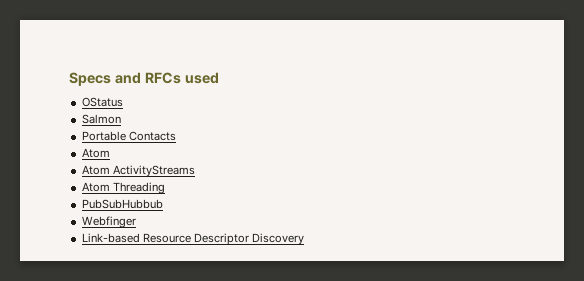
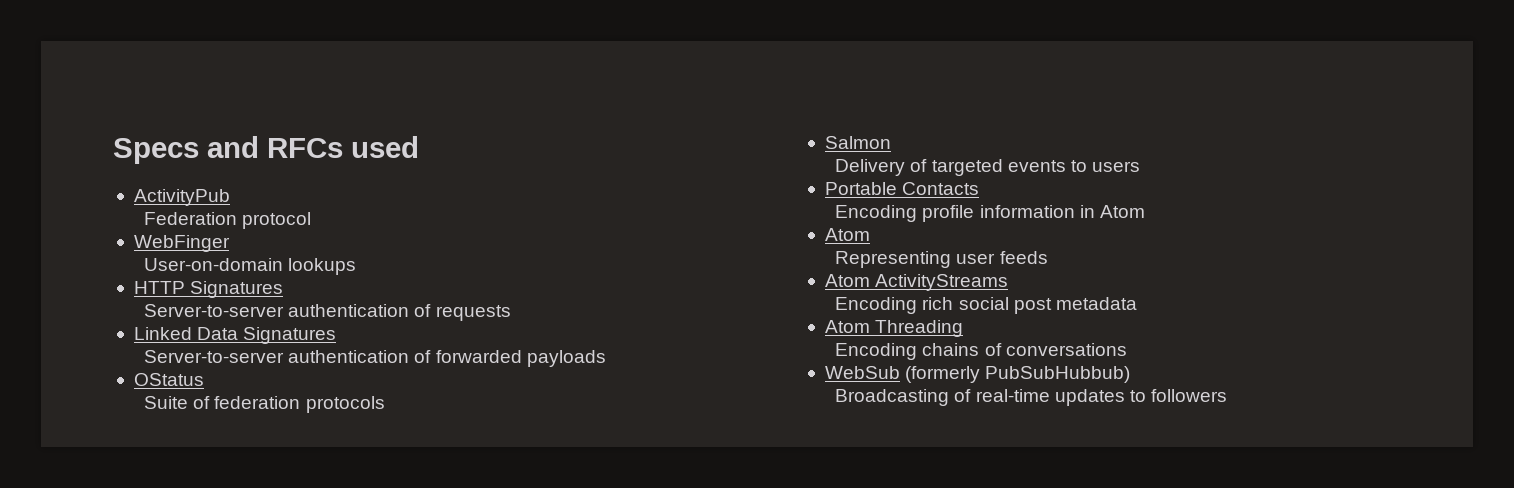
[81,97,123,107] [81,114,121,124] [81,131,176,141] [81,148,110,158] [81,165,195,177] [81,182,165,194] [81,199,163,209] [81,216,136,228] [81,233,304,245] OStatus // Salmon // Portable Contacts // Atom // Atom ActivityStreams // Atom Threading // PubSubHubbub // Webfinger // Link-based Resource Descriptor Discovery -> [133,189,230,206] [144,212,312,229] [133,235,230,252] [144,258,357,275] [133,281,284,298] [144,304,511,321] [133,327,337,344] [144,350,606,367] [133,373,204,386] [144,396,385,413] [825,136,892,149] [835,159,1140,176] [825,182,980,195] [835,205,1145,222] [825,228,871,241] [835,251,1048,268] [825,274,1009,291] [835,297,1137,314] [825,320,964,337] [835,343,1127,360] [825,366,1131,383] [835,389,1227,406] ActivityPub // Federation protocol // WebFinger // User-on-domain lookups // HTTP Signatures // Server-to-server authentication of requests // Linked Data Signatures // Server-to-server authentication of forwarded payloads // OStatus // Suite of federation protocols // Salmon // Delivery of targeted events to users // Portable Contacts // Encoding profile information in Atom // Atom // Representing user feeds // Atom ActivityStreams // Encoding rich social post metadata // Atom Threading // Encoding chains of conversations // WebSub (formerly PubSubHubbub) // Broadcasting of real-time updates to followers

